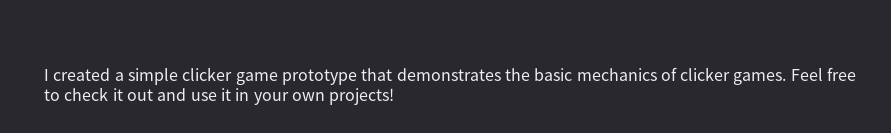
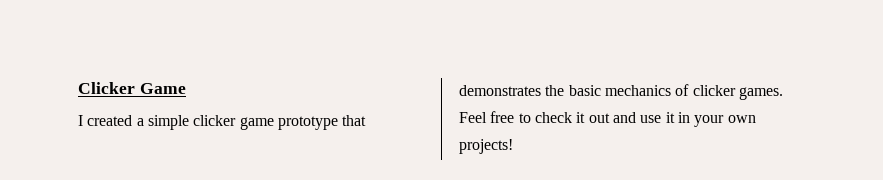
(44, 75) none -> [78,82,186,94] Clicker Game //

